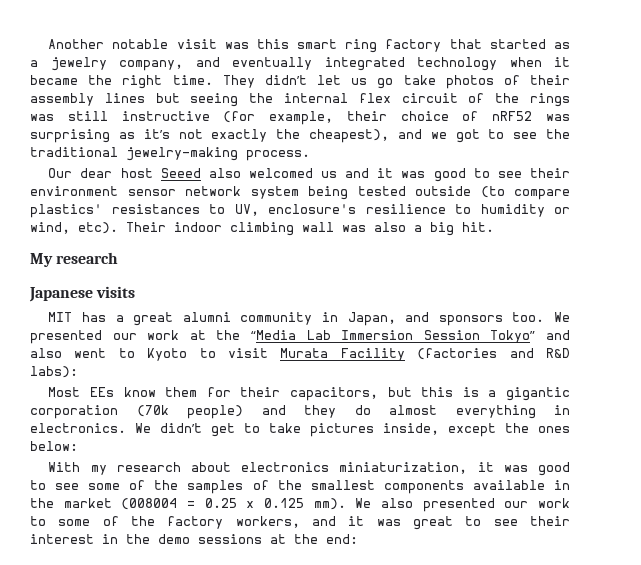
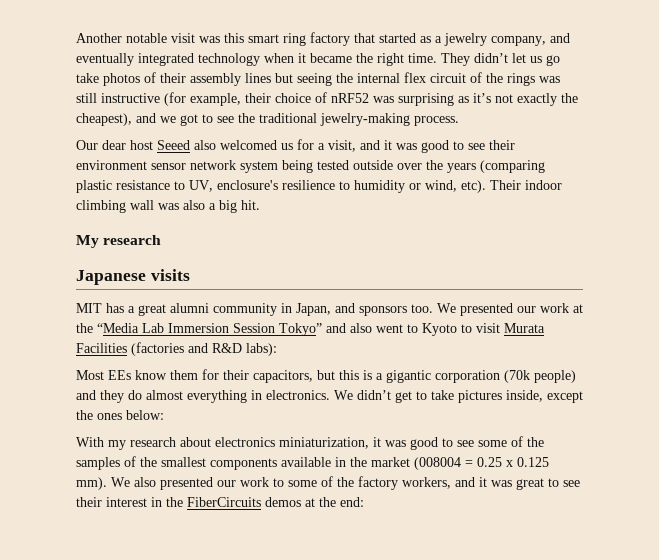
(338, 174) none -> [297,139,356,152] for a visit,
[480,186,570,200] [30,204,200,218] (to compare plastics' resistances -> [397,160,545,173] [76,180,170,193] over the years (comparing plastic resistance
[340,348,405,361] Facility -> [76,343,127,353] Facilities
[158,534,262,544] demo sessions -> [187,497,301,507] FiberCircuits demos

